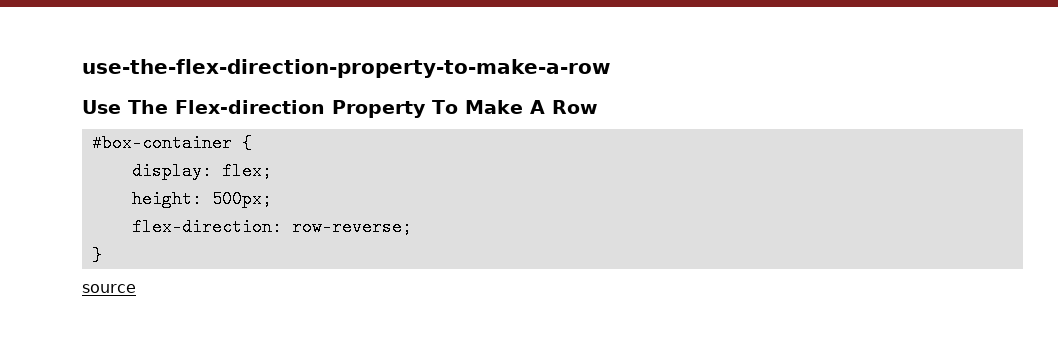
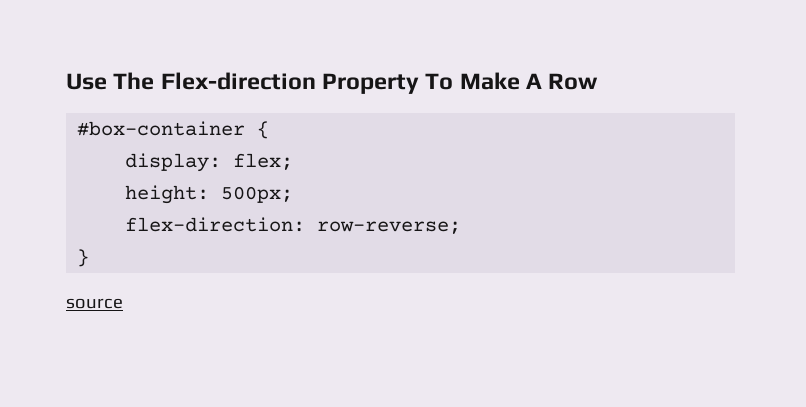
[82,59,610,78] use-the-flex-direction-property-to-make-a-row // -> (66, 81) none

